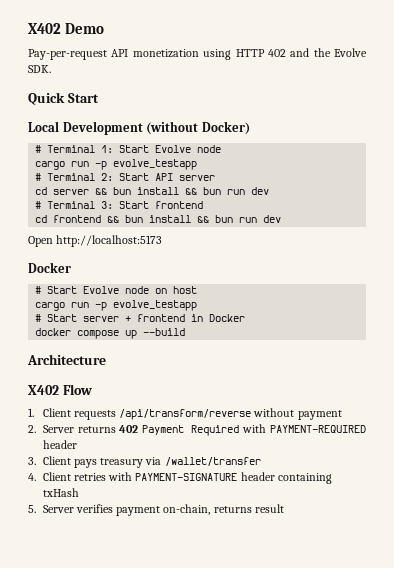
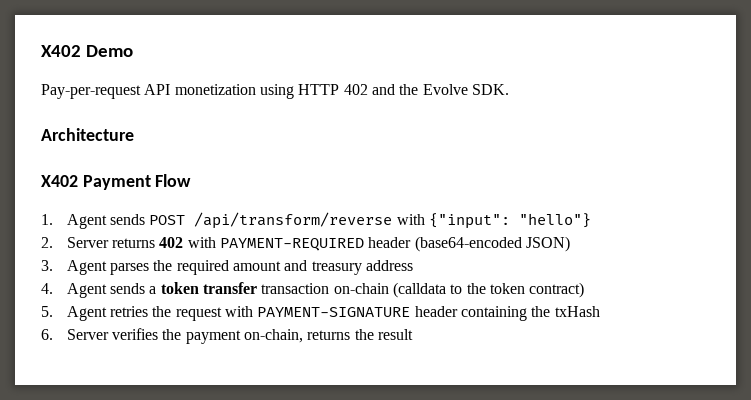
[28,92,99,105] [28,121,250,135] [35,145,222,153] [35,159,198,170] [35,173,216,181] [35,187,270,195] [35,201,204,209] [35,215,282,223] [28,235,163,247] [28,262,71,273] [35,286,198,294] [35,300,198,311] [35,314,246,322] [35,328,186,339] // Quick Start // Local Development (without Docker) // # Terminal 1: Start Evolve node // cargo run -p evolve_testapp // # Terminal 2: Start API server // cd server && bun install && bun run dev // # Terminal 3: Start frontend // cd frontend && bun install && bun run dev // Open http://localhost:5173 // Docker // # Start Evolve node on host // cargo run -p evolve_testapp // # Start server + frontend in Docker // docker compose up --build -> (509, 89) none
(59, 390) none -> [82,175,151,190] Payment
[42,408,342,420] Client requests /api/transform/reverse without payment -> [66,212,592,229] Agent sends POST /api/transform/reverse with {"input": "hello"}
[142,425,240,436] Payment Required -> (184, 242) none
(77, 444) none -> [414,236,571,252] (base64-encoded JSON)
[42,456,261,468] [28,472,106,481] Client pays treasury via /wallet/transfer // 4. Client retries -> [66,260,414,275] [41,282,585,298] [41,306,222,321] Agent parses the required amount and treasury address // 4. Agent sends a token transfer transaction on-chain (calldata to the token contract) // 5. Agent retries the request
(332, 478) none -> [531,306,551,317] the
[28,505,36,513] 5. -> [41,329,53,340] 6.
(113, 508) none -> [162,329,182,340] the
(252, 509) none -> [354,329,374,340] the

